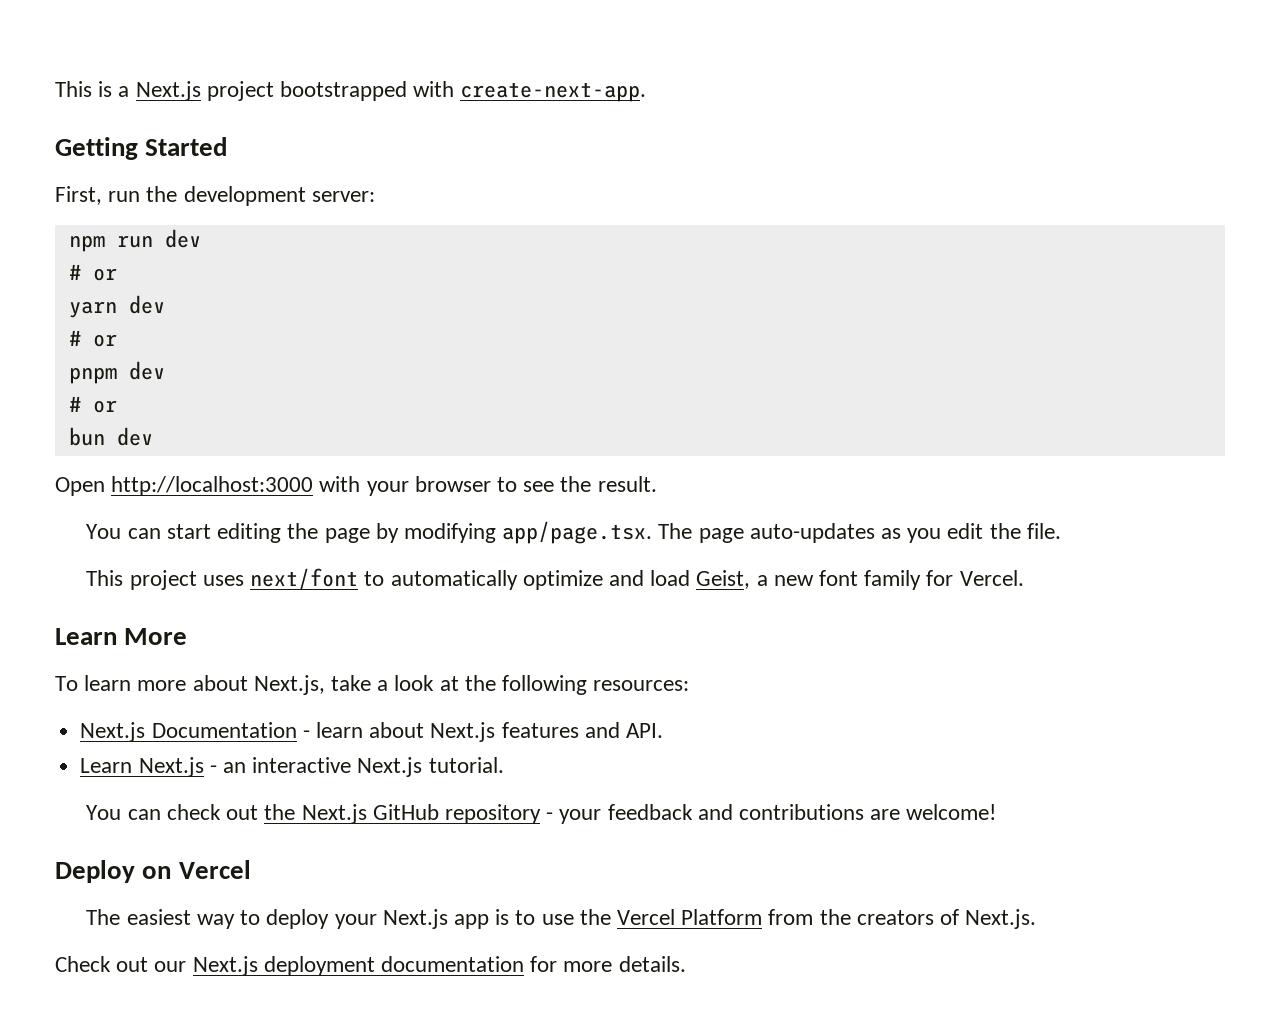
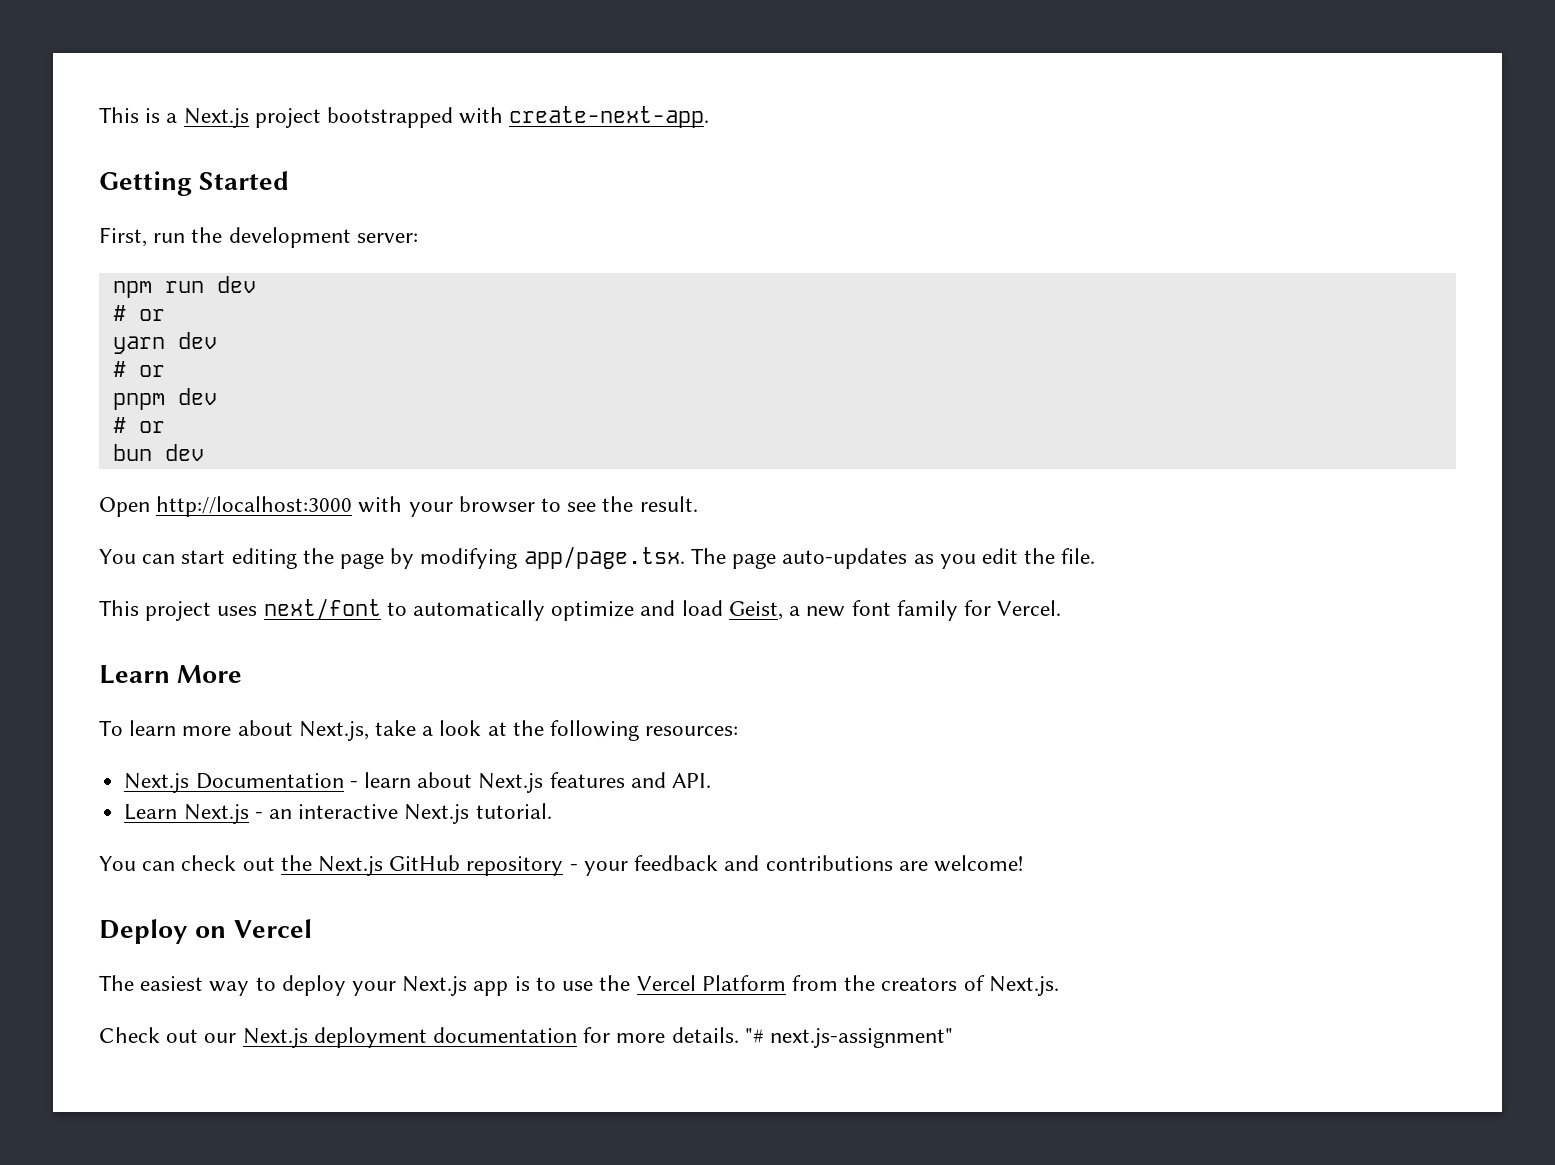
(686, 964) none -> [744,1028,954,1048] "# next.js-assignment"

